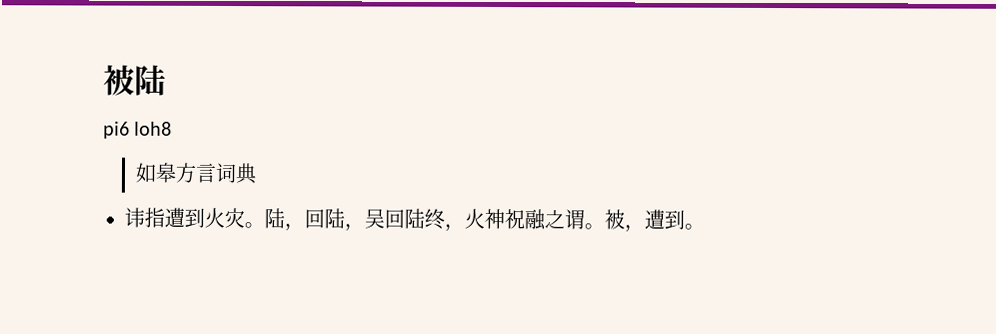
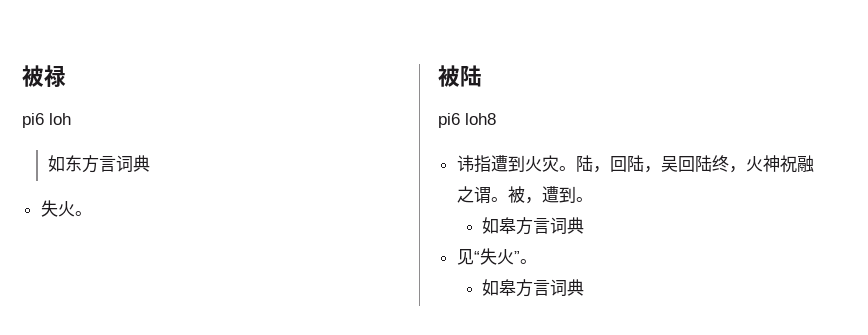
[103,64,135,96] 被 -> [22,65,66,87] [22,113,71,128] [47,155,150,173] [40,200,92,217] [438,65,460,87] 被禄 // pi6 loh // 如东方言词典 // 失火。 // 被
[134,162,258,185] // 如皋方言词典 -> (496, 119) none
(705, 226) none -> [482,217,585,235] [456,248,537,265] [482,279,585,297] // 如皋方言词典 // 见“失火”。 // 如皋方言词典

